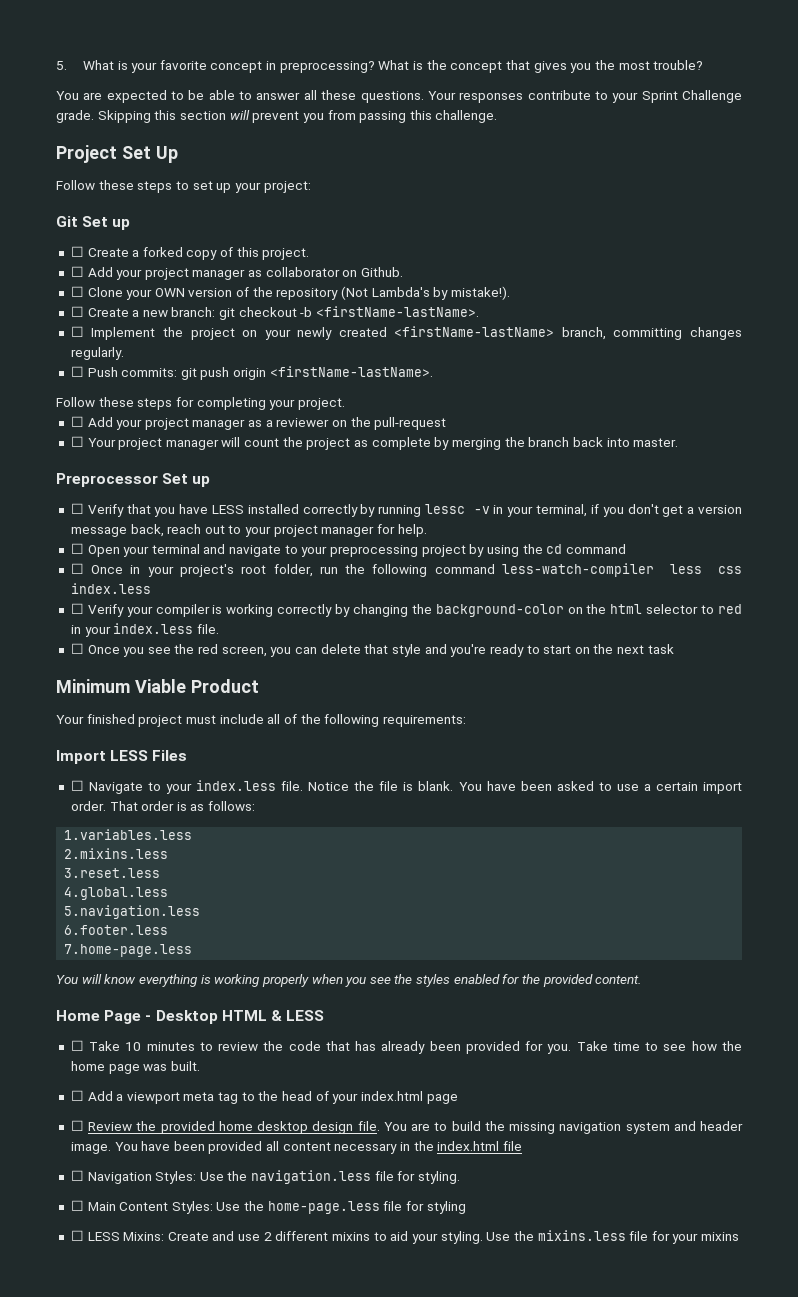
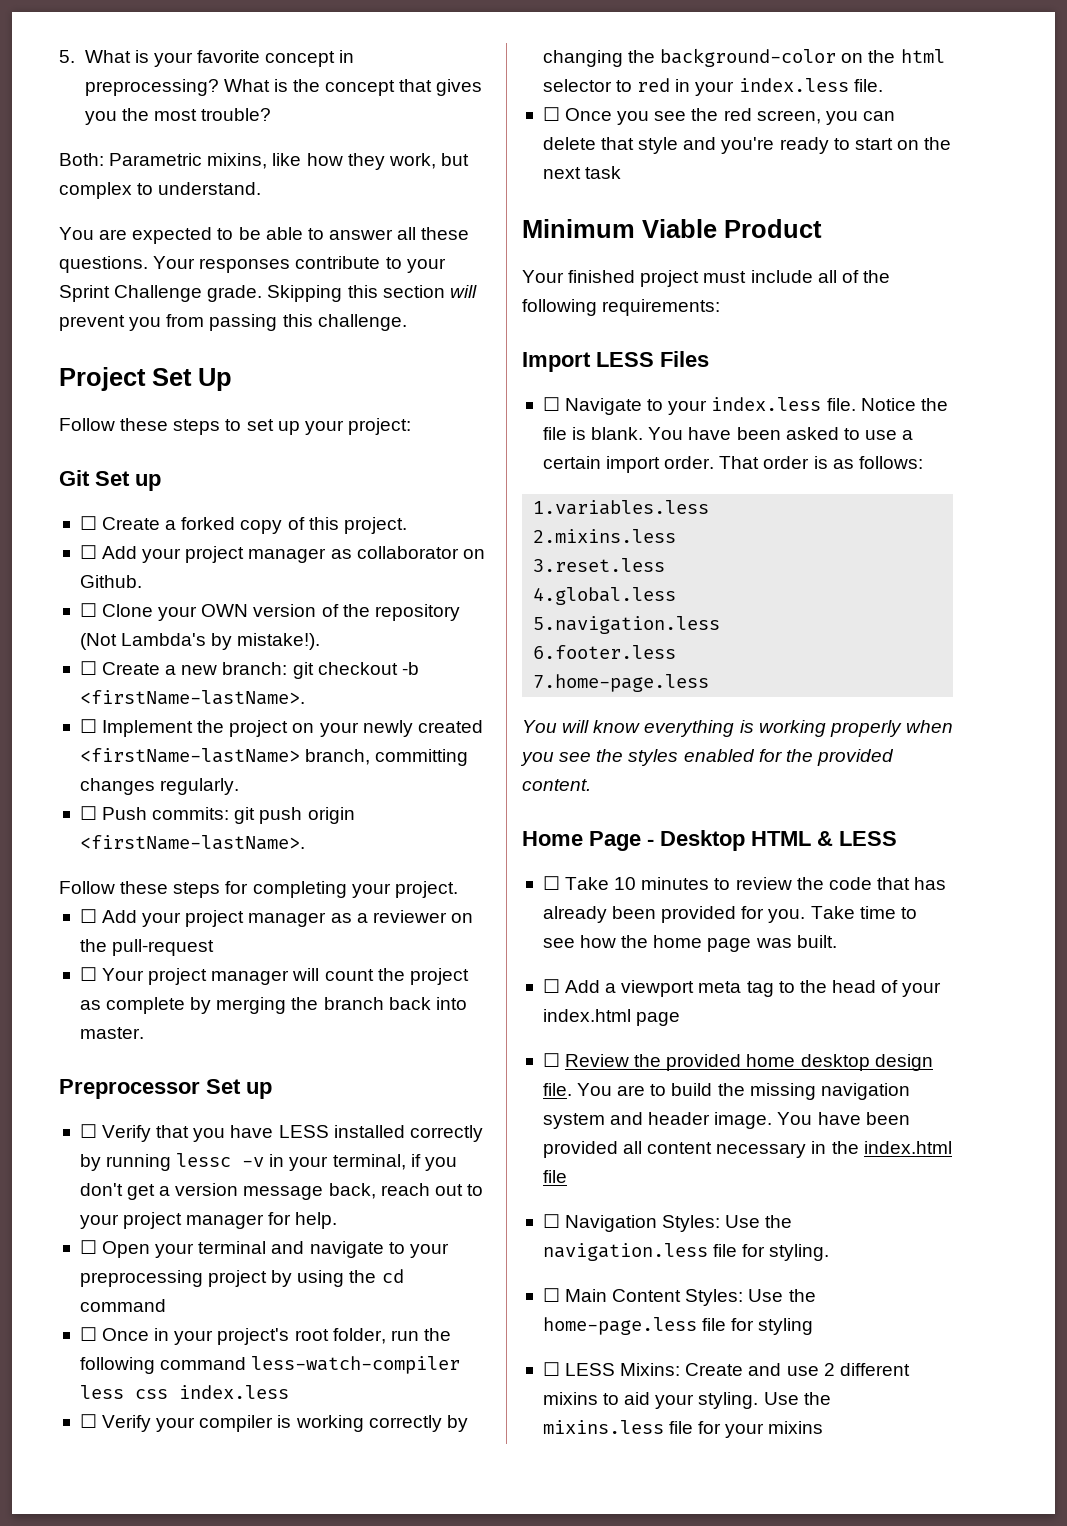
(704, 65) none -> [59,153,469,170] [59,182,262,199] // Both: Parametric mixins, like how they work, but complex to understand.

